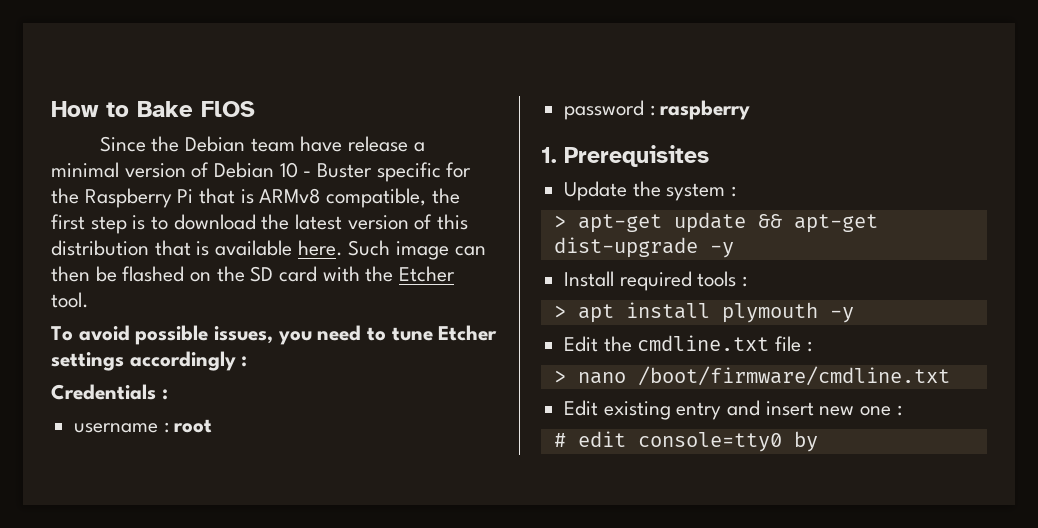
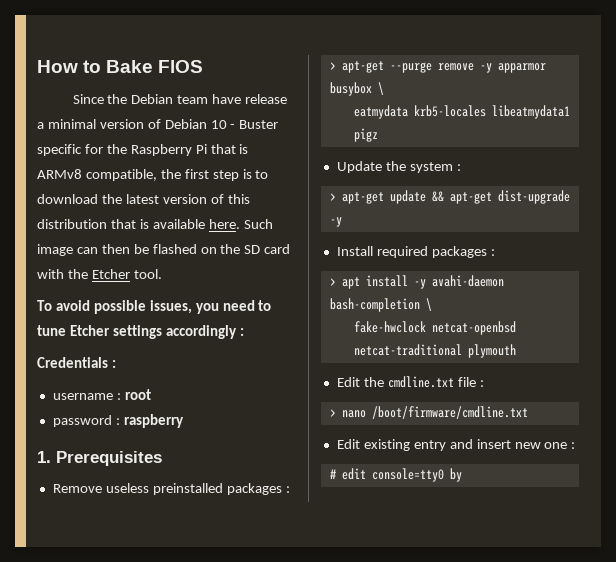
(709, 156) none -> [52,483,290,495] [329,61,546,73] [329,82,384,96] [353,105,570,119] [353,128,378,142] // Remove useless preinstalled packages : // > apt-get --purge remove -y apparmor busybox \ // eatmydata krb5-locales libeatmydata1 pigz
[697,271,737,287] tools -> [431,246,487,258] packages
(710, 310) none -> [413,275,504,289] [329,298,432,312] [353,321,516,335] [353,344,462,356] -y avahi-daemon bash-completion \ // fake-hwclock netcat-openbsd netcat-traditional
[829,307,854,323] -y -> (516, 351) none

